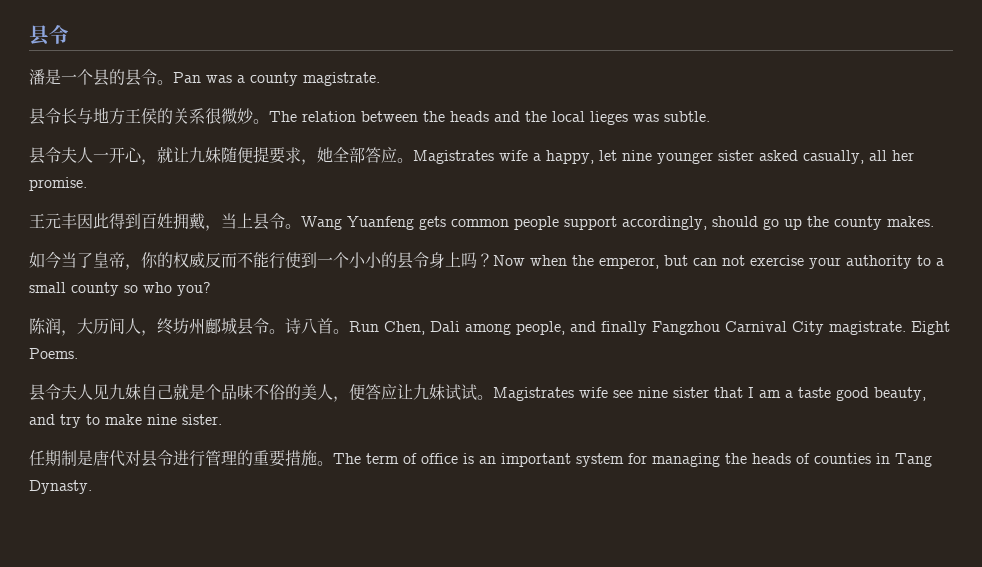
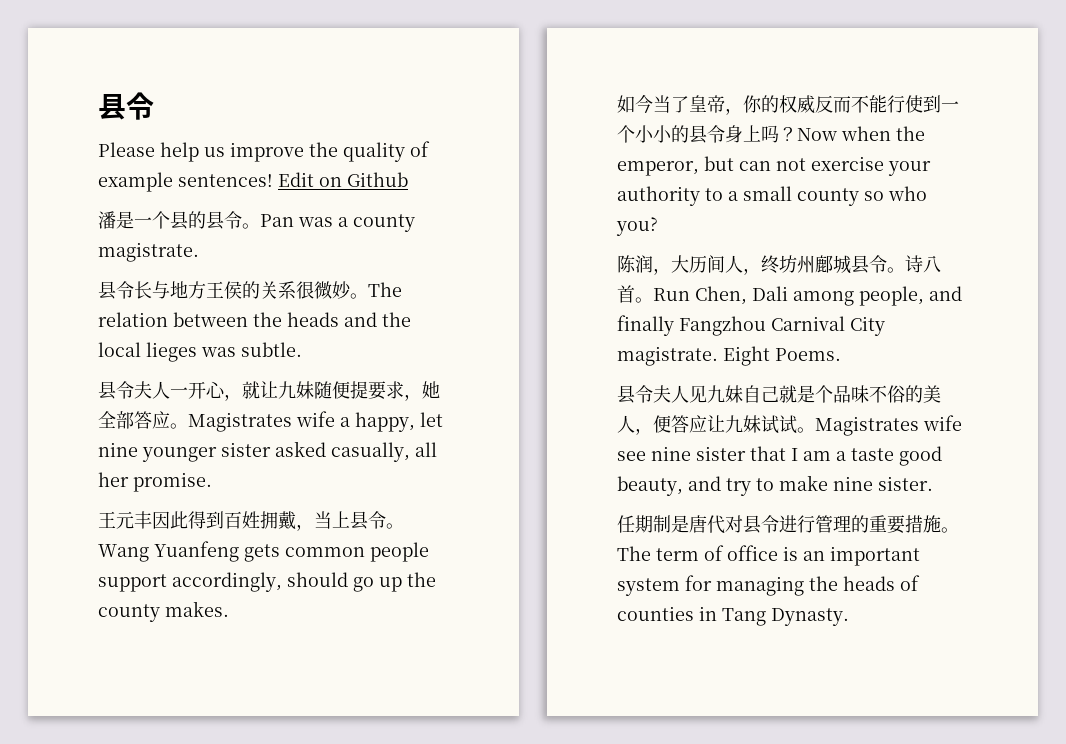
[29,25,69,45] 县令 -> [98,92,154,120] [98,141,430,162] [98,172,408,192] 县令 // Please help us improve the quality of example sentences! Edit on Github

